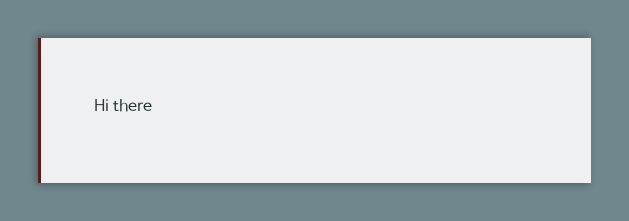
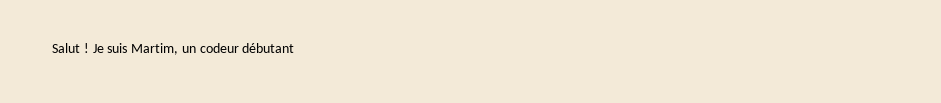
[94,99,153,112] Hi there -> [52,43,295,55] Salut ! Je suis Martim, un codeur débutant

